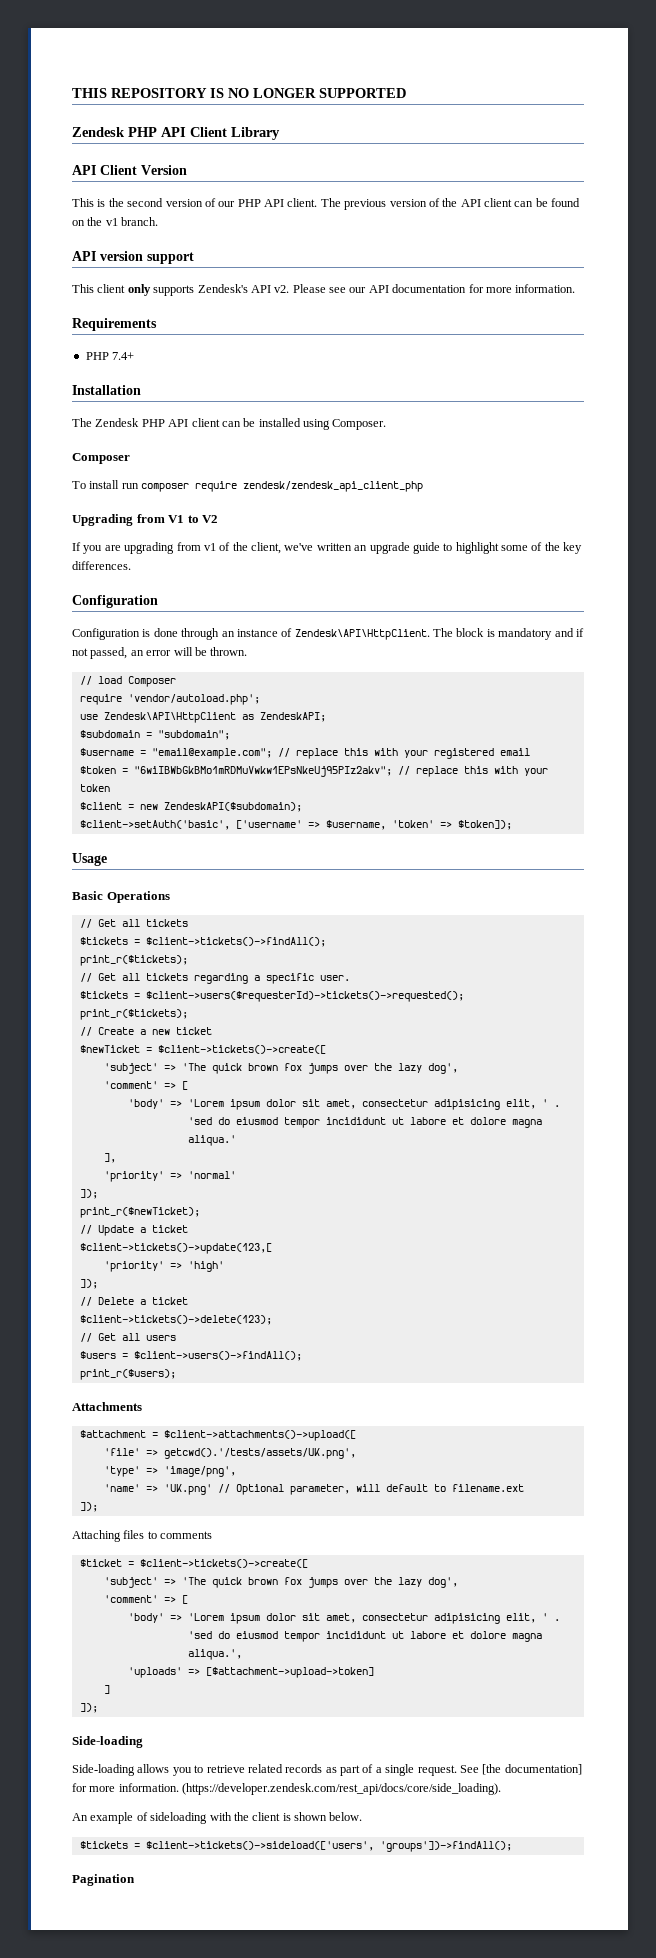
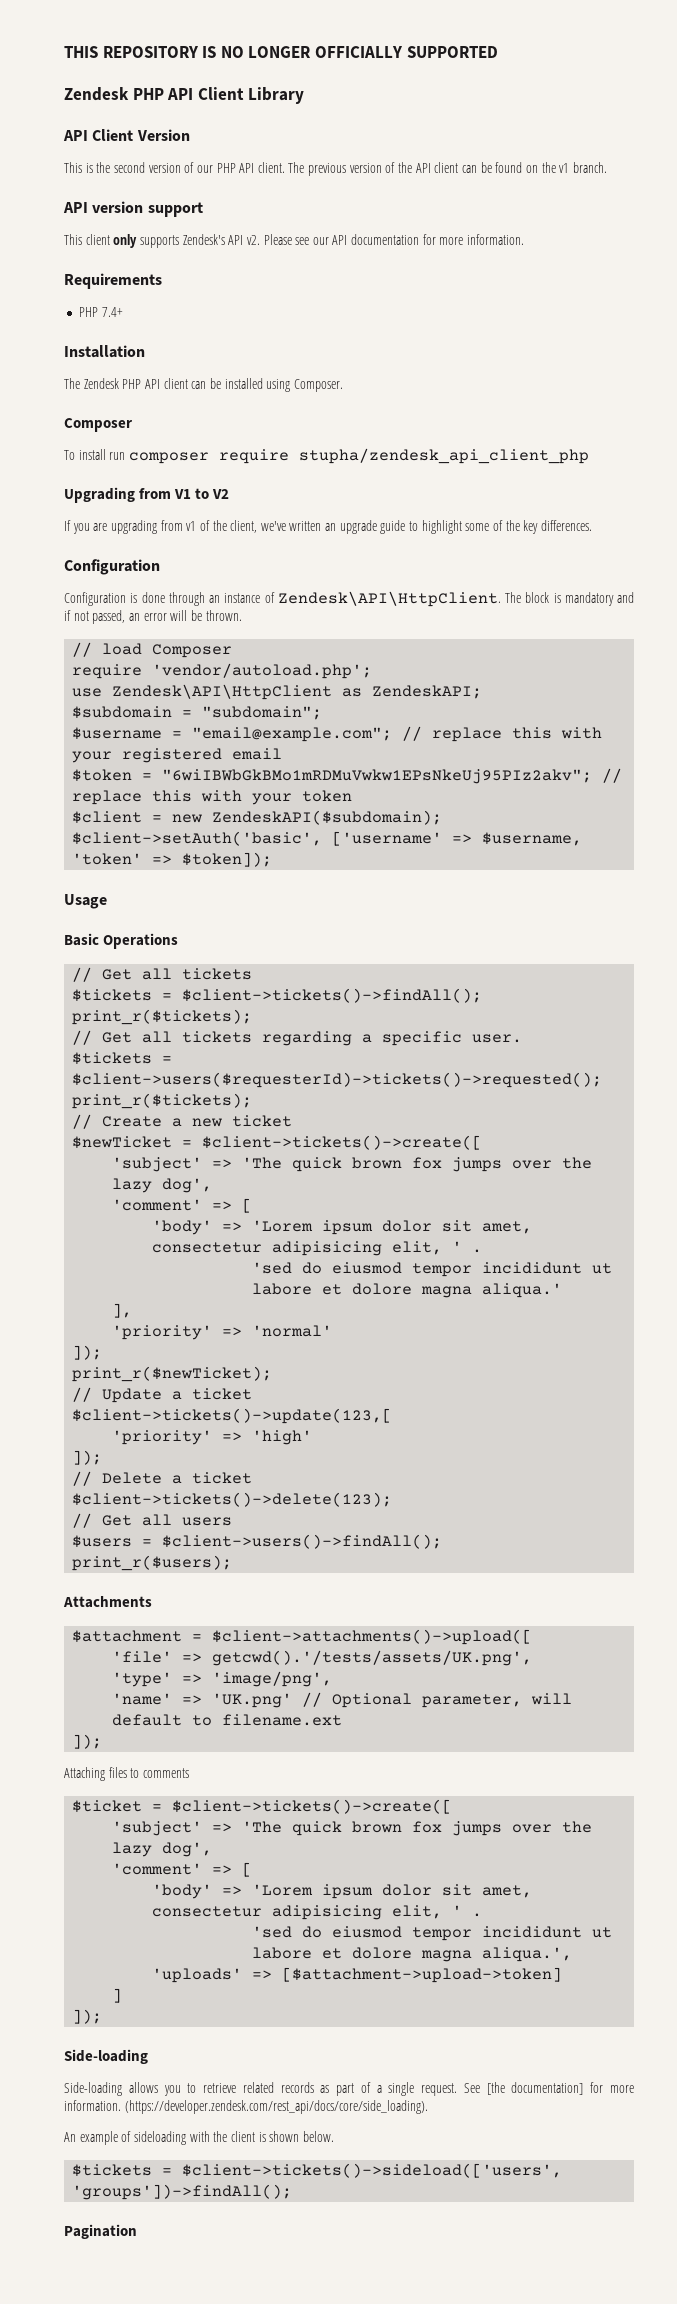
(316, 93) none -> [314,46,403,58] OFFICIALLY
[243,481,424,492] zendesk/zendesk_api_client_php -> [298,448,589,464] stupha/zendesk_api_client_php

